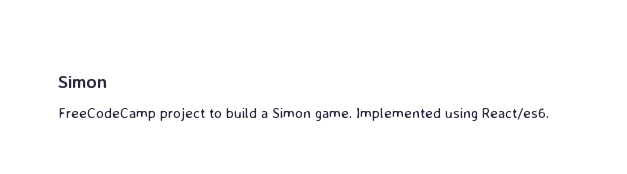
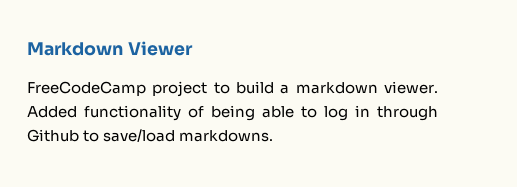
[58,76,107,88] Simon -> [27,41,193,56] Markdown Viewer
[272,108,549,121] Simon game. Implemented using React/es6. -> [295,81,438,94] [27,105,438,121] [27,129,274,142] markdown viewer. Added functionality of being able to log in through Github to save/load markdowns.

